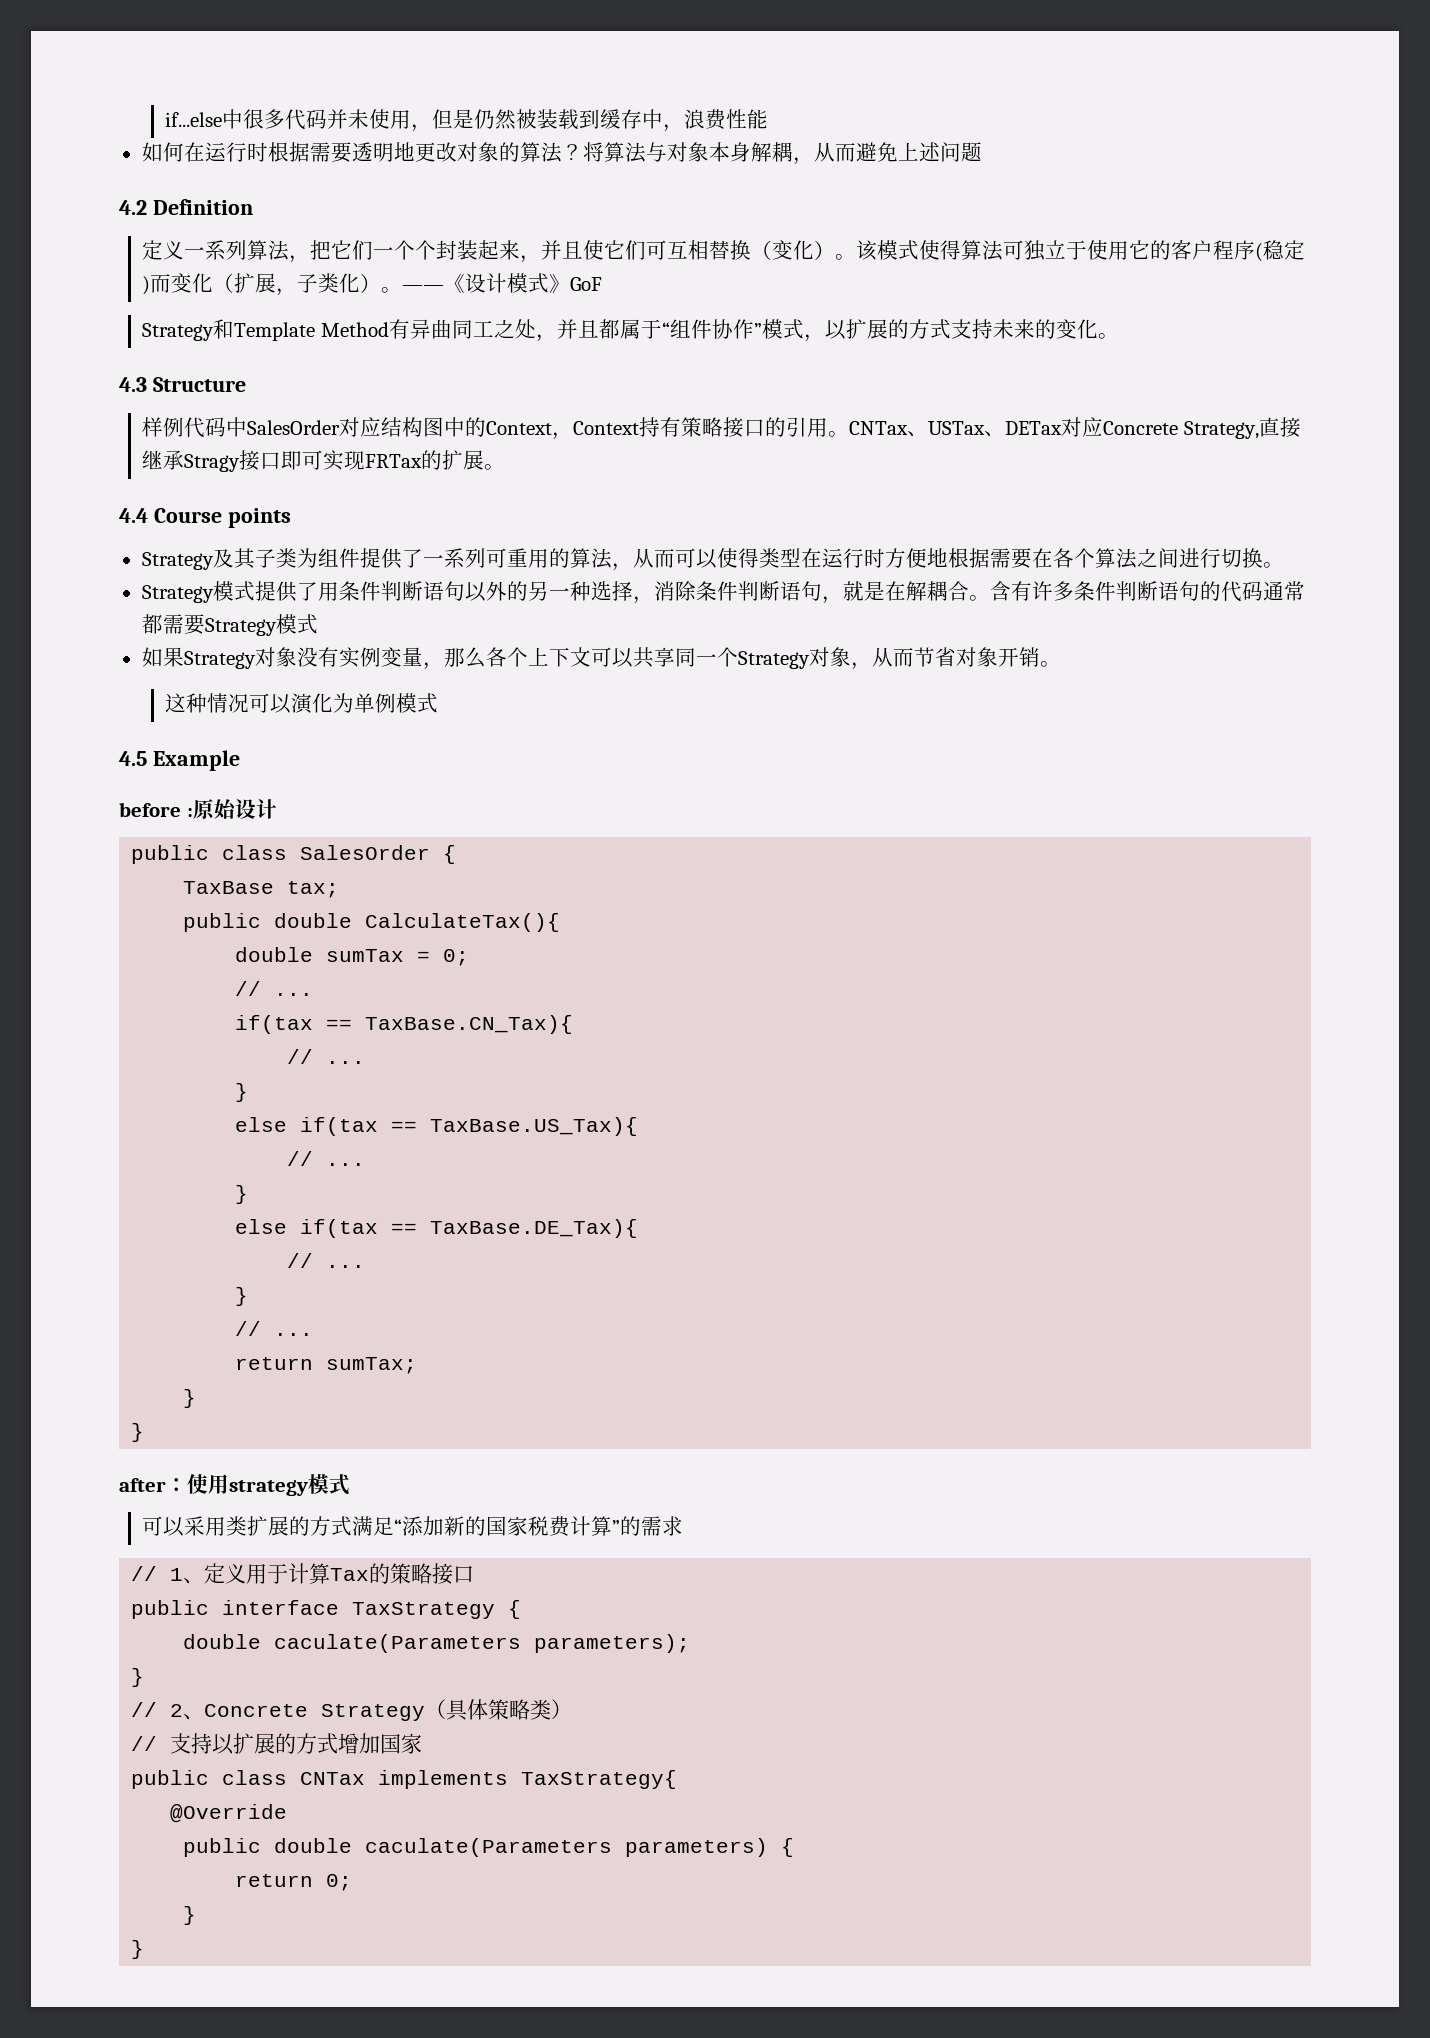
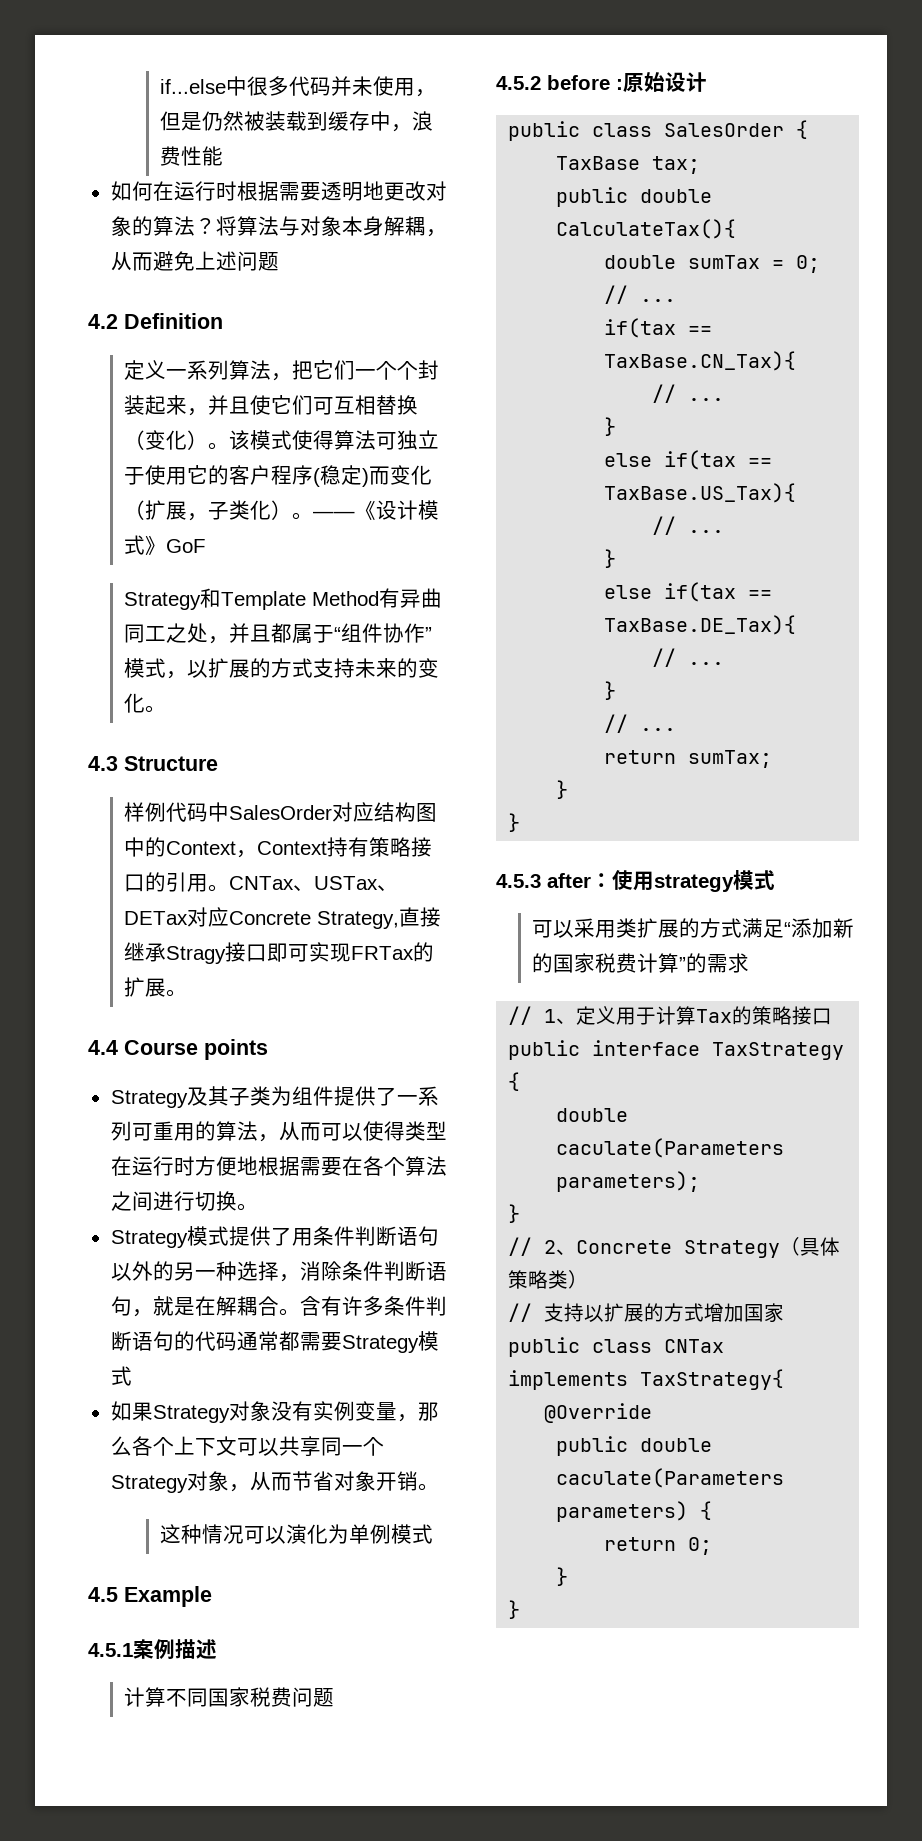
(240, 760) none -> [88,1639,217,1659] [124,1687,335,1707] [496,76,541,90] 4.5.1案例描述 // 计算不同国家税费问题 // 4.5.2
(145, 1432) none -> [496,874,541,888] 4.5.3

